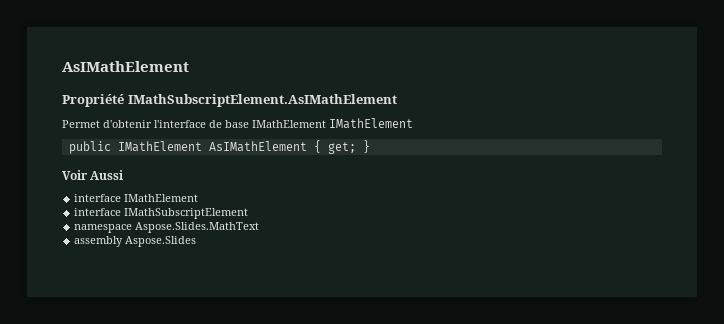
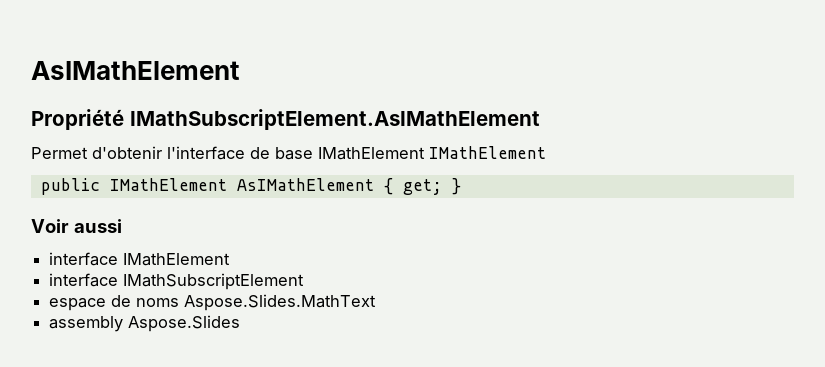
[90,170,125,180] Aussi -> [73,219,122,233] aussi
[74,224,133,233] namespace -> [49,295,180,311] espace de noms

